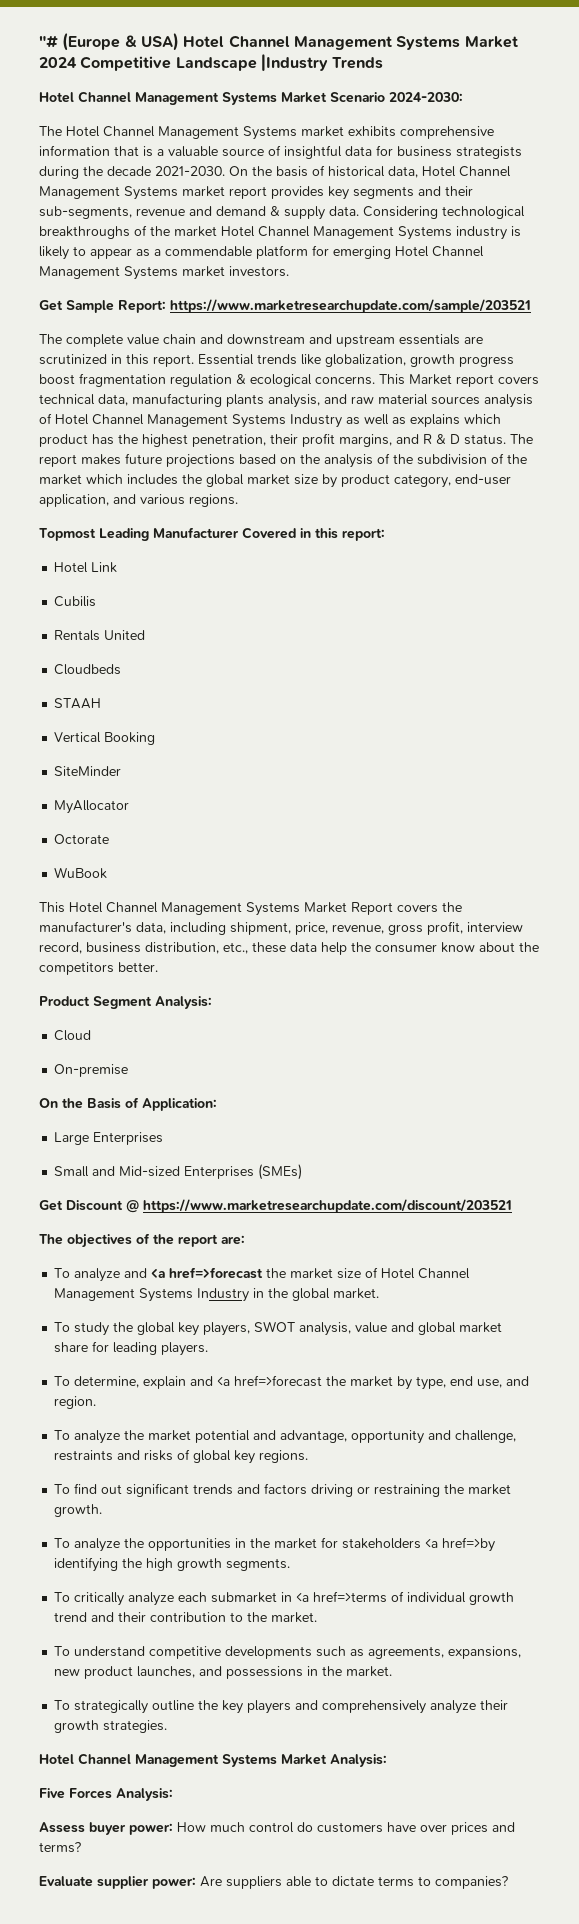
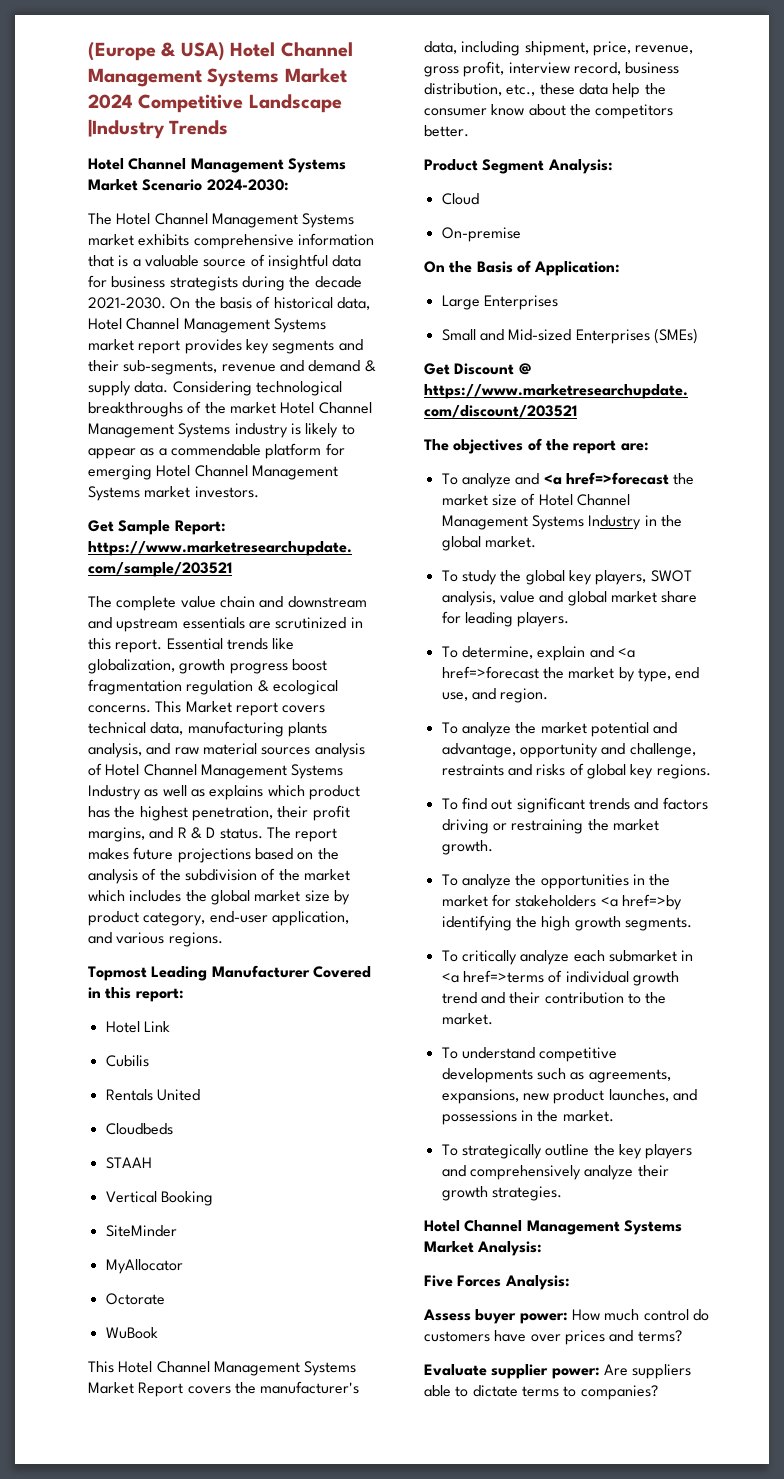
[39,35,58,48] "# -> (88, 51) none

